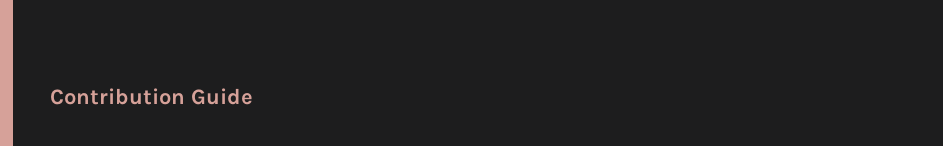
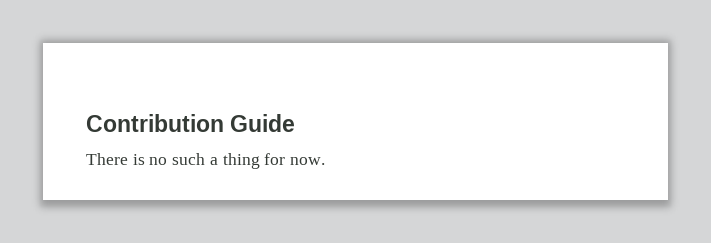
(253, 96) none -> [86,153,326,169] // There is no such a thing for now.

